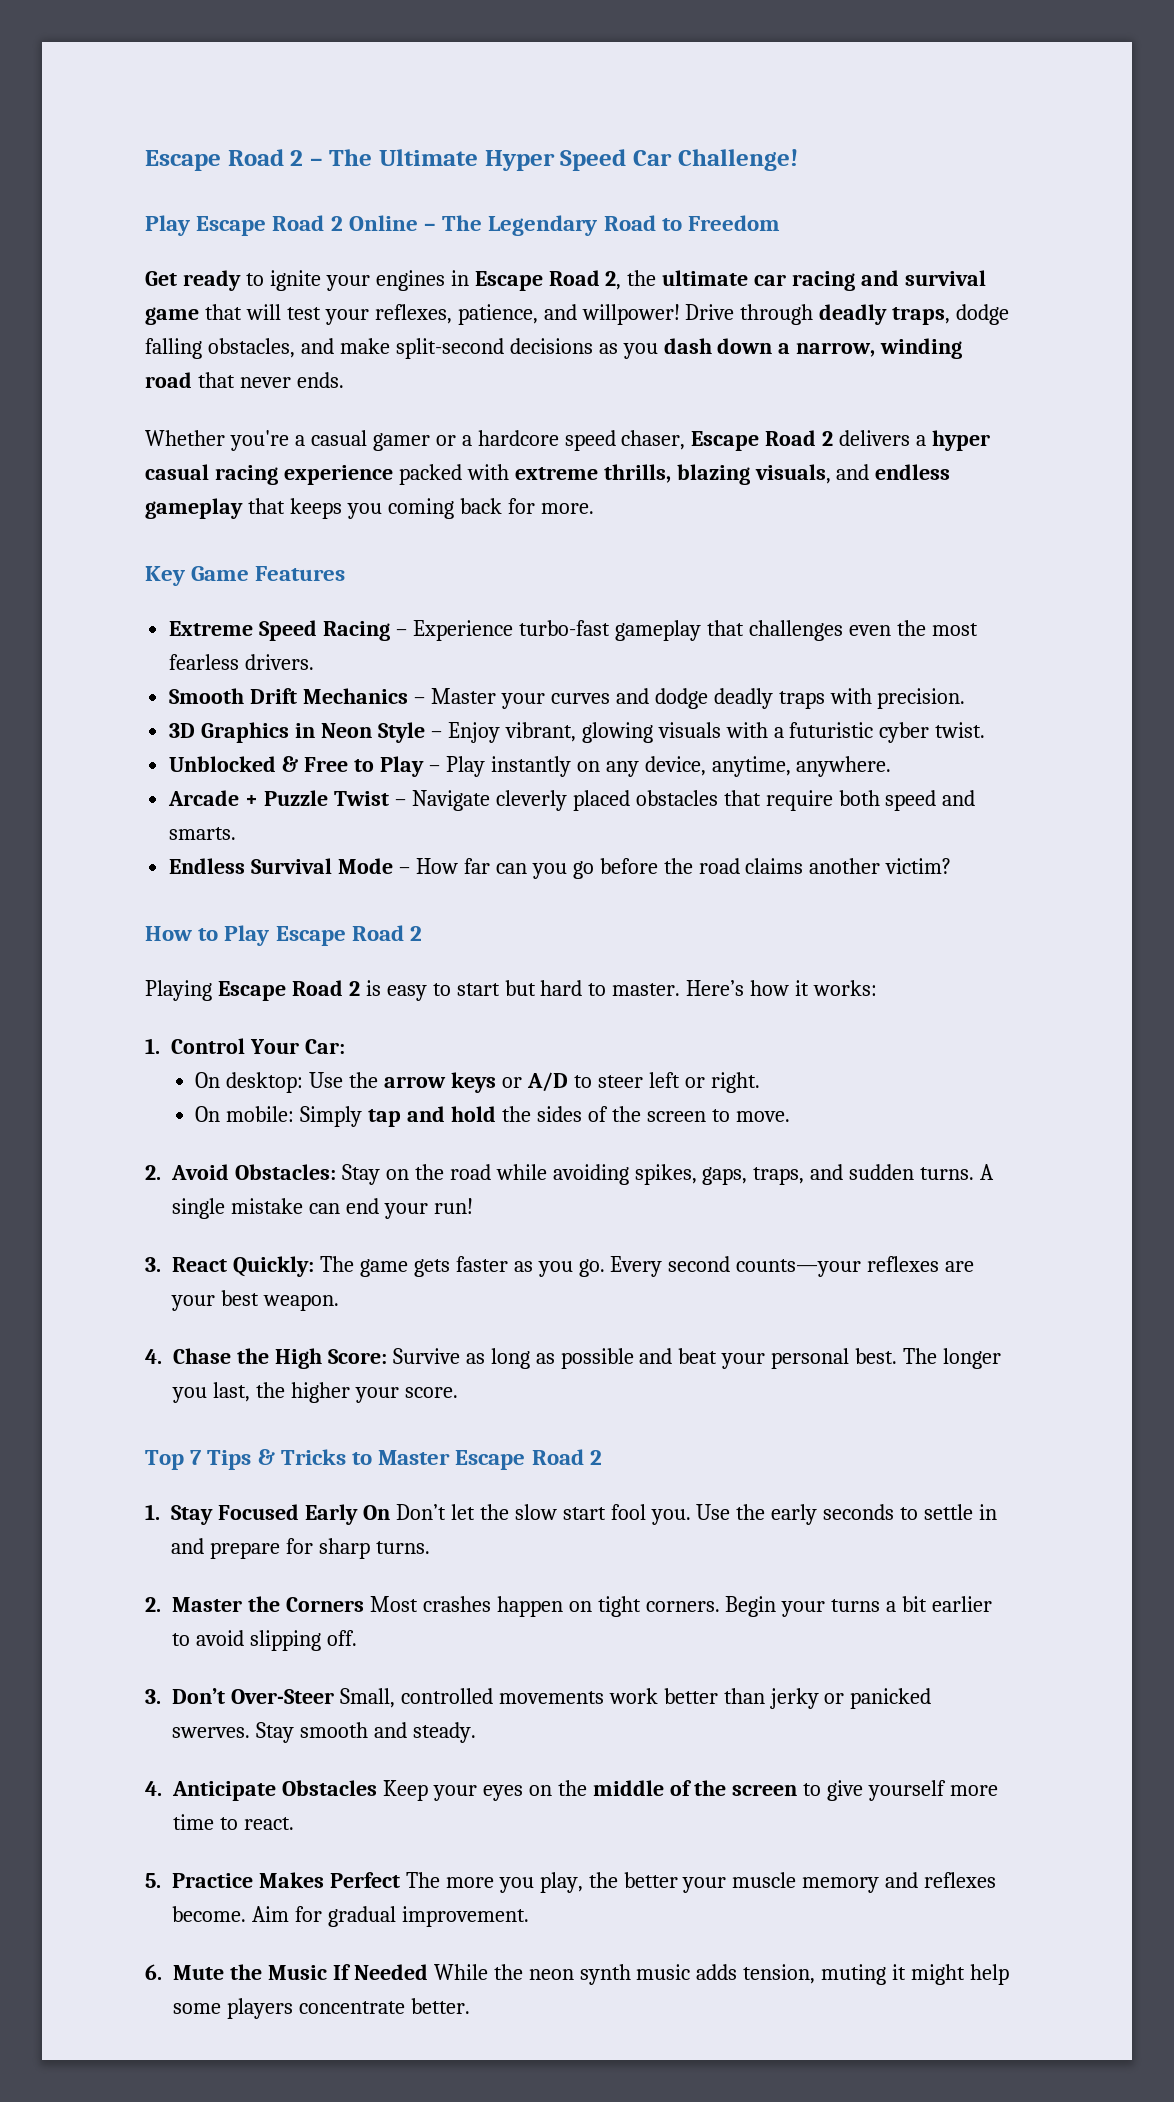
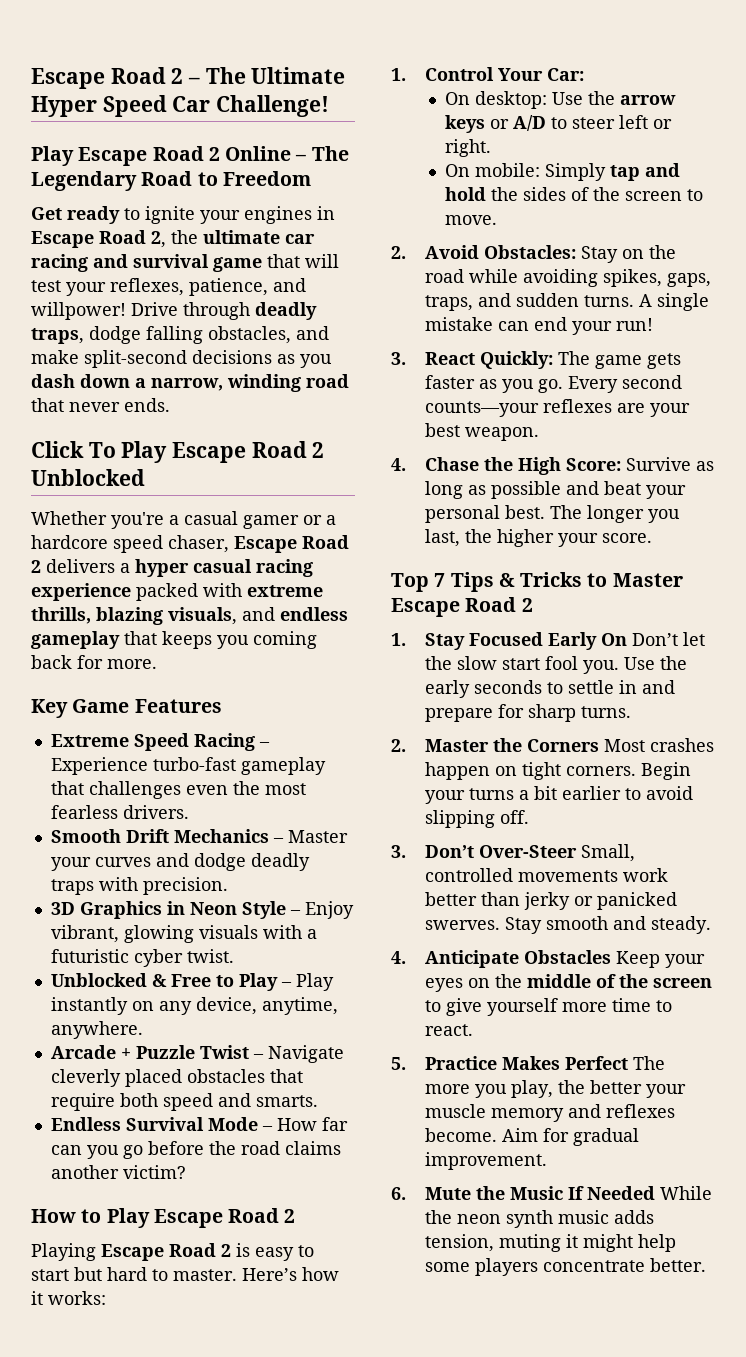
(344, 380) none -> [31,441,325,463] [31,469,145,486] // Click To Play Escape Road 2 Unblocked

